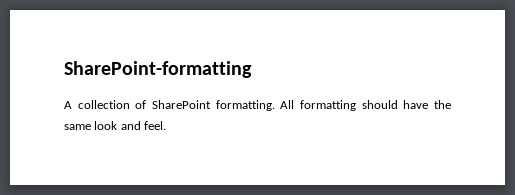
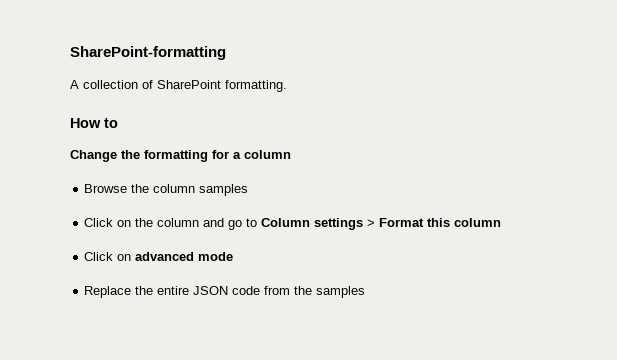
[280,100,452,111] [64,121,167,130] All formatting should have the same look and feel. -> [70,118,118,128] [70,150,291,162] [84,184,249,196] [84,218,502,230] [84,252,234,261] [84,286,366,298] // How to // Change the formatting for a column // Browse the column samples // Click on the column and go to Column settings > Format this column // Click on advanced mode // Replace the entire JSON code from the samples

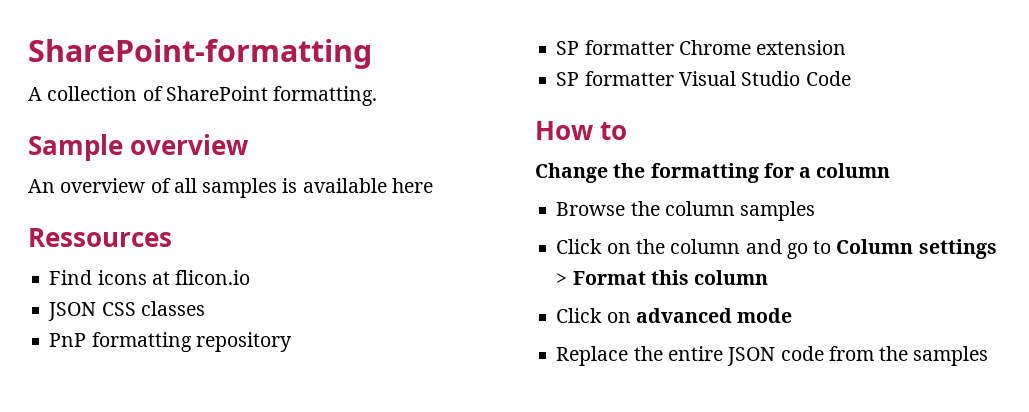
(287, 86) none -> [28,134,249,161] [28,178,433,198] [28,228,172,247] [49,270,251,285] [48,301,205,321] [49,332,292,352] [556,40,847,55] [556,71,851,86] // Sample overview // An overview of all samples is available here // Ressources // Find icons at flicon.io // JSON CSS classes // PnP formatting repository // SP formatter Chrome extension // SP formatter Visual Studio Code

